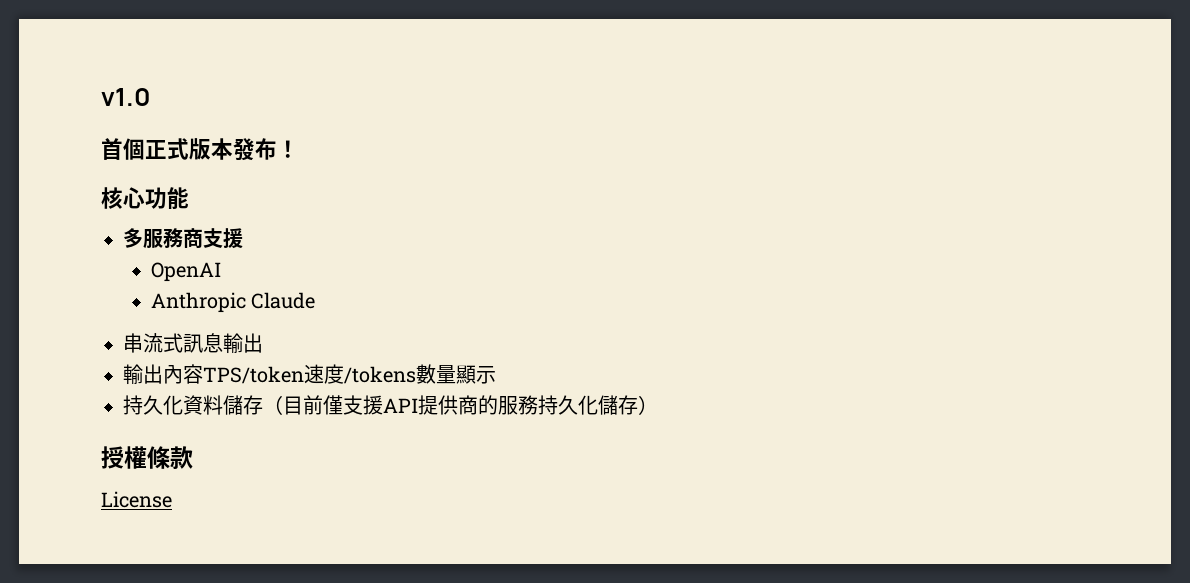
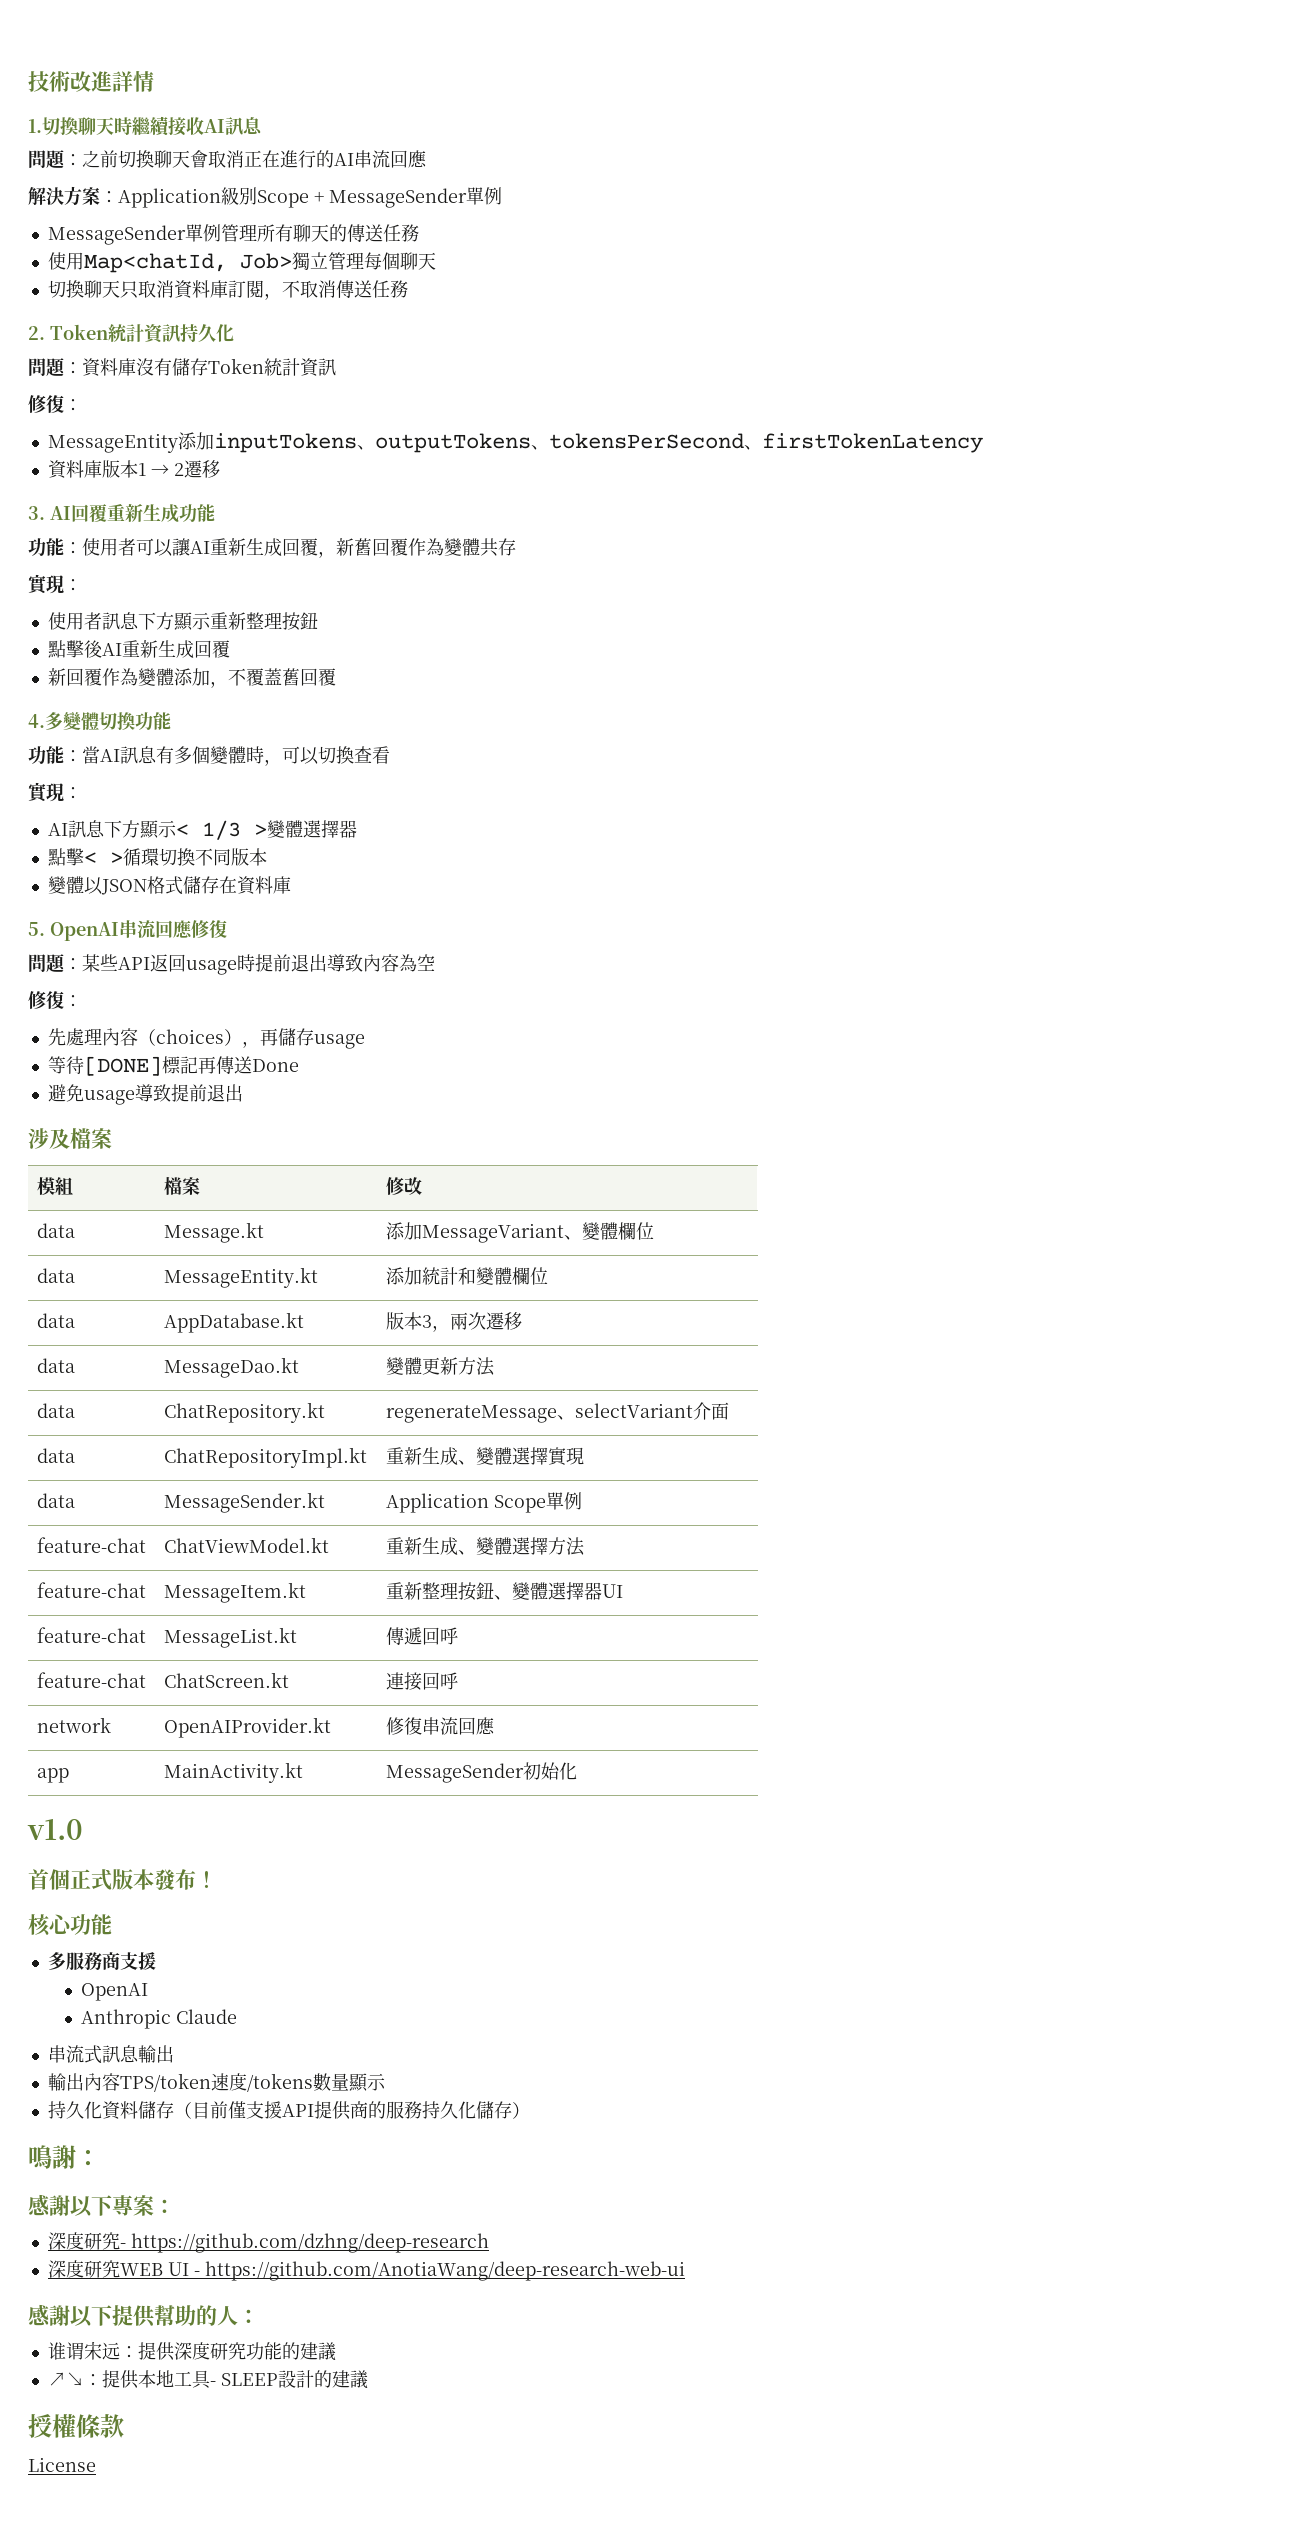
(101, 97) none -> [28,71,154,92] [28,116,263,136] [28,150,427,169] [28,186,502,208] [47,224,419,245] [47,252,436,273] [47,280,408,300] [28,324,234,343] [28,358,336,377] [28,395,82,413] [47,432,983,453] [47,460,220,479] [28,504,215,523] [28,538,516,558] [28,574,82,595] [47,612,318,631] [47,640,230,658] [47,668,336,688] [28,712,171,730] [28,746,390,766] [28,782,82,803] [47,820,357,840] [47,848,267,866] [47,876,291,895] [28,920,227,941] [28,954,435,975] [28,991,82,1009] [47,1028,365,1049] [47,1056,299,1076] [47,1084,243,1105] [28,1128,112,1149] [36,1177,73,1195] [163,1177,200,1195] [385,1177,422,1195] [36,1223,75,1238] [163,1222,264,1243] [385,1222,654,1243] [36,1268,75,1283] [163,1267,318,1288] [385,1267,548,1285] [36,1313,75,1328] [163,1312,304,1333] [385,1312,522,1332] [36,1358,75,1373] [163,1357,299,1378] [385,1357,495,1376] [36,1403,75,1418] [163,1402,325,1423] [385,1402,729,1423] [36,1448,75,1463] [163,1447,367,1468] [385,1447,584,1466] [36,1493,75,1508] [163,1492,325,1513] [385,1492,582,1513] [36,1537,146,1553] [163,1537,329,1553] [385,1537,585,1556] [36,1582,146,1598] [163,1582,306,1603] [385,1582,623,1601] [36,1627,146,1643] [163,1627,297,1648] [385,1627,458,1645] [36,1672,146,1688] [163,1672,289,1688] [385,1672,458,1691] [36,1717,111,1733] [163,1717,331,1738] [385,1717,495,1735] [36,1768,69,1783] [163,1762,303,1783] [385,1762,577,1783] 技術改進詳情 // 1.切換聊天時繼續接收AI訊息 // 問題：之前切換聊天會取消正在進行的AI串流回應 // 解決方案：Application級別Scope + MessageSender單例 // MessageSender單例管理所有聊天的傳送任務 // 使用Map<chatId, Job>獨立管理每個聊天 // 切換聊天只取消資料庫訂閱，不取消傳送任務 // 2. Token統計資訊持久化 // 問題：資料庫沒有儲存Token統計資訊 // 修復： // MessageEntity添加inputTokens、outputTokens、tokensPerSecond、firstTokenLatency // 資料庫版本1 → 2遷移 // 3. AI回覆重新生成功能 // 功能：使用者可以讓AI重新生成回覆，新舊回覆作為變體共存 // 實現： // 使用者訊息下方顯示重新整理按鈕 // 點擊後AI重新生成回覆 // 新回覆作為變體添加，不覆蓋舊回覆 // 4.多變體切換功能 // 功能：當AI訊息有多個變體時，可以切換查看 // 實現： // AI訊息下方顯示< 1/3 >變體選擇器 // 點擊< >循環切換不同版本 // 變體以JSON格式儲存在資料庫 // 5. OpenAI串流回應修復 // 問題：某些API返回usage時提前退出導致內容為空 // 修復： // 先處理內容（choices），再儲存usage // 等待[DONE]標記再傳送Done // 避免usage導致提前退出 // 涉及檔案 // 模組 | 檔案 | 修改 // data | Message.kt | 添加MessageVariant、變體欄位 // data | MessageEntity.kt | 添加統計和變體欄位 // data | AppDatabase.kt | 版本3，兩次遷移 // data | MessageDao.kt | 變體更新方法 // data | ChatRepository.kt | regenerateMessage、selectVariant介面 // data | ChatRepositoryImpl.kt | 重新生成、變體選擇實現 // data | MessageSender.kt | Application Scope單例 // feature-chat | ChatViewModel.kt | 重新生成、變體選擇方法 // feature-chat | MessageItem.kt | 重新整理按鈕、變體選擇器UI // feature-chat | MessageList.kt | 傳遞回呼 // feature-chat | ChatScreen.kt | 連接回呼 // network | OpenAIProvider.kt | 修復串流回應 // app | MainActivity.kt | MessageSender初始化 //
(658, 405) none -> [28,2145,100,2169] [28,2194,175,2217] [47,2232,489,2253] [47,2260,685,2281] [28,2304,259,2328] [47,2341,336,2361] [47,2370,368,2389] // 鳴謝： // 感謝以下專案： // 深度研究- https://github.com/dzhng/deep-research // 深度研究WEB UI - https://github.com/AnotiaWang/deep-research-web-ui // 感謝以下提供幫助的人： // 谁谓宋远：提供深度研究功能的建議 // ↗↘：提供本地工具- SLEEP設計的建議

